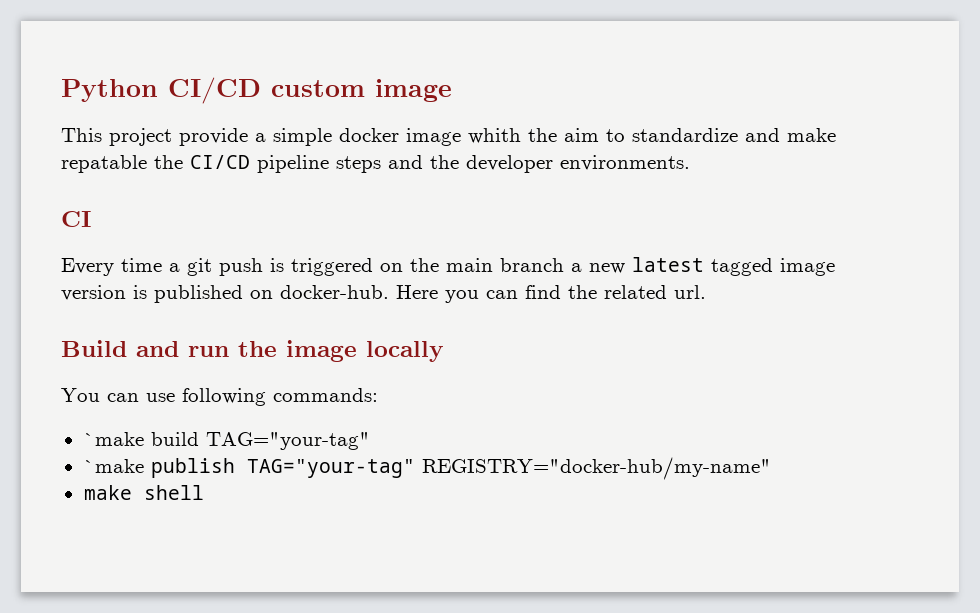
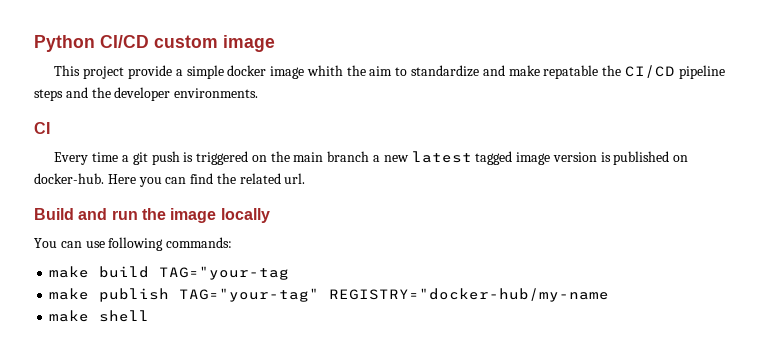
[83,432,370,450] [83,459,144,473] `make build TAG="your-tag" // `make -> [49,266,290,280] [49,288,90,300] make build TAG="your-tag // make
[421,457,771,480] REGISTRY="docker-hub/my-name" -> [329,288,610,302] REGISTRY="docker-hub/my-name

